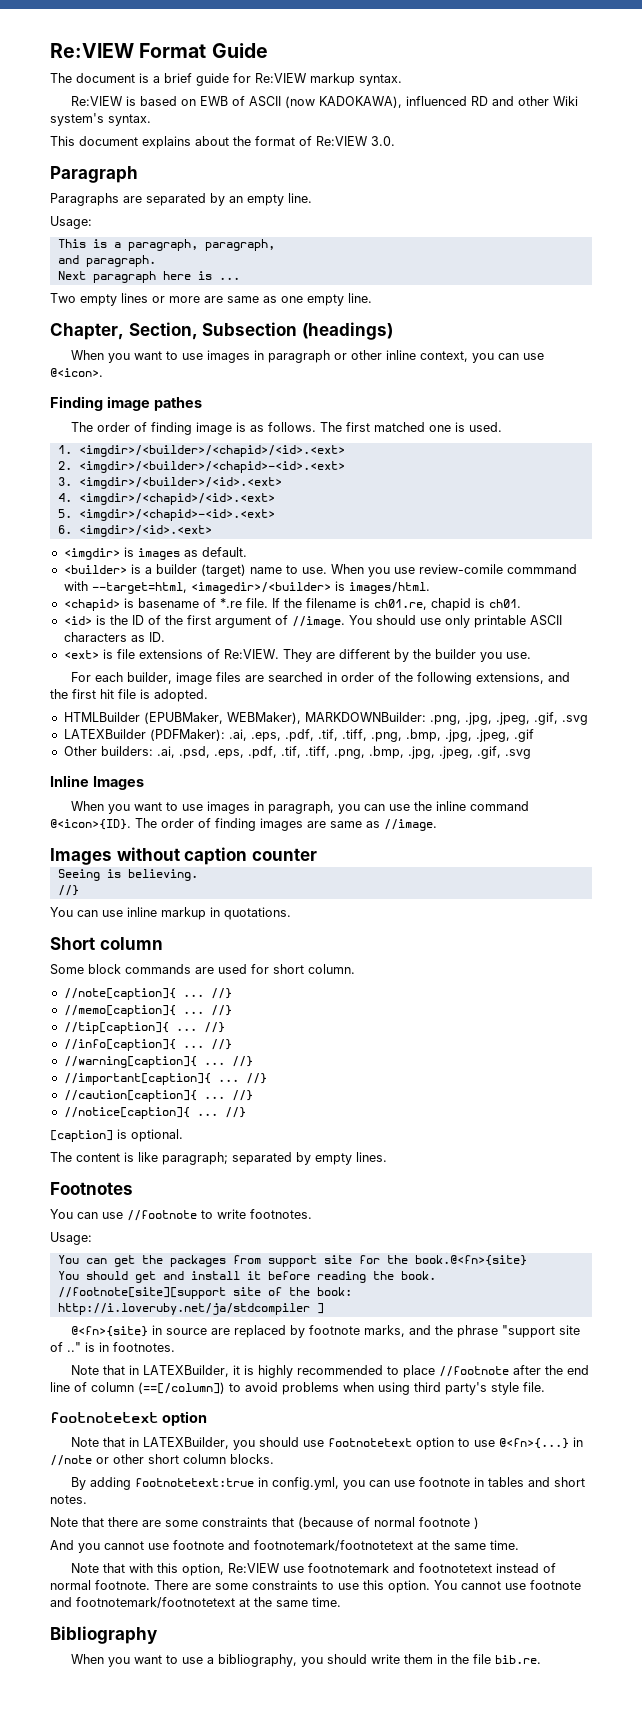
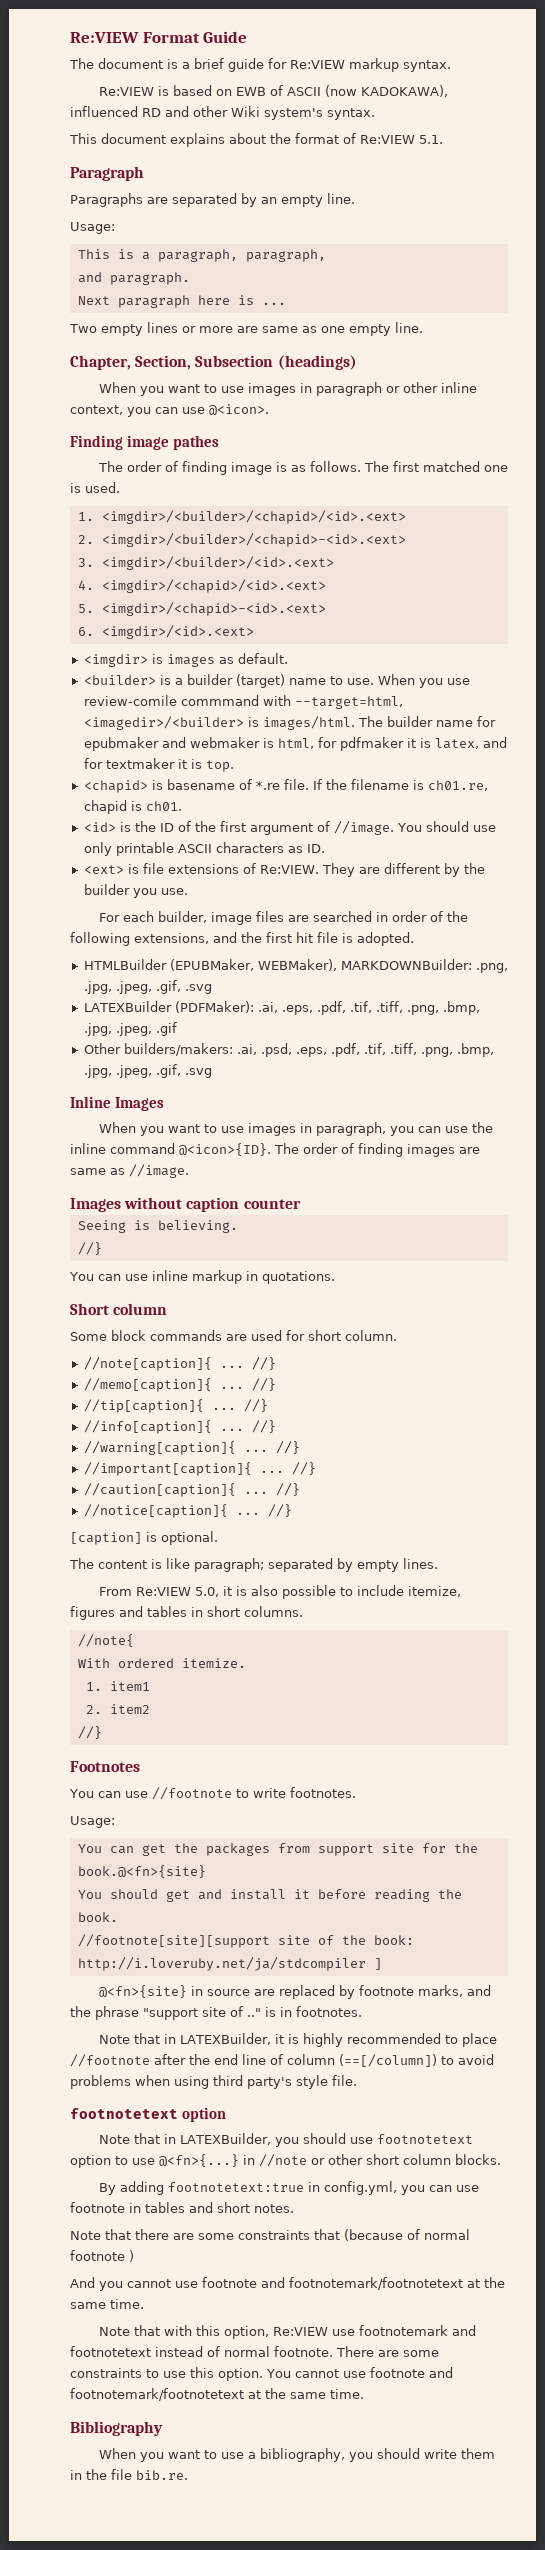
[371,136,395,146] 3.0. -> [419,135,443,144] 5.1.
(430, 588) none -> [357,716,496,727] [83,737,507,751] [83,758,234,772] The builder name for epubmaker and webmaker is html, for pdfmaker it is latex, and for textmaker it is top.
[100,746,153,756] builders: -> [123,1043,233,1056] builders/makers:
(387, 1157) none -> [98,1585,461,1599] [70,1606,303,1620] [77,1634,134,1647] [77,1658,246,1668] [85,1681,150,1691] [85,1704,150,1714] [77,1726,102,1739] // From Re:VIEW 5.0, it is also possible to include itemize, figures and tables in short columns. // //note{ // With ordered itemize. // 1. item1 // 2. item2 // //}

